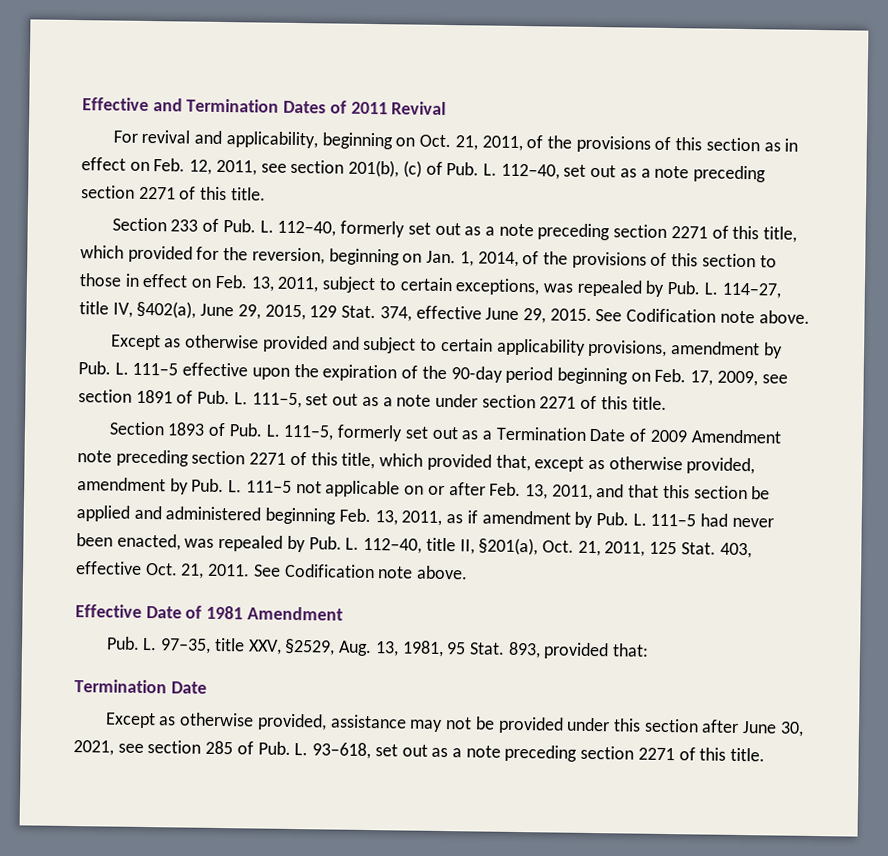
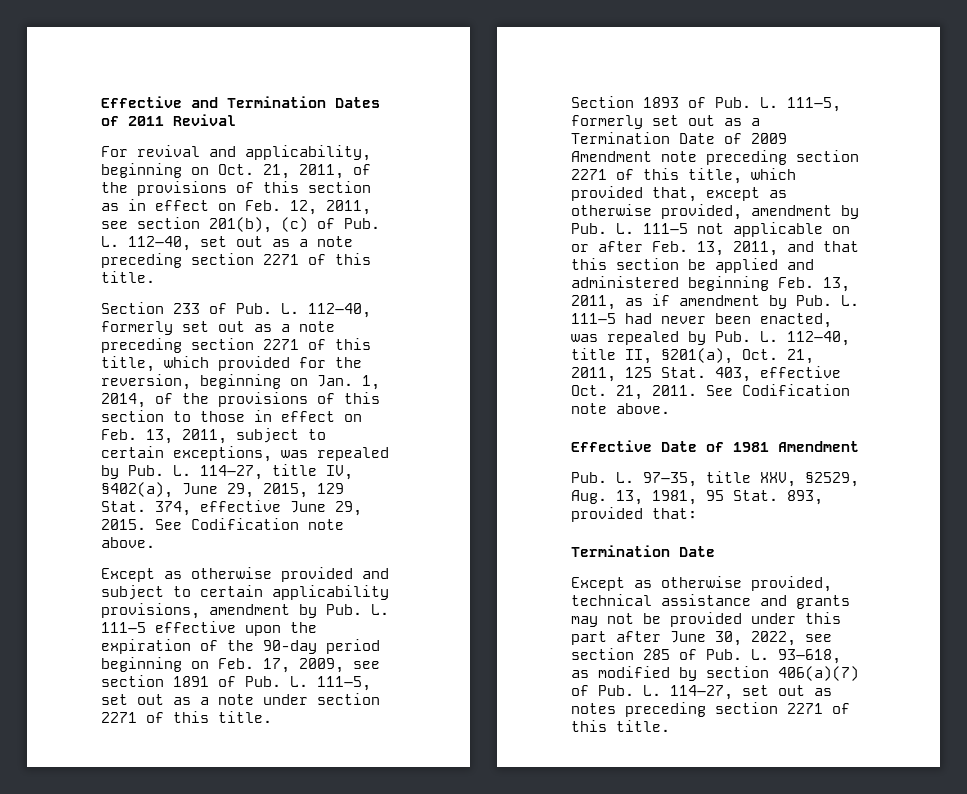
[329,714,407,729] assistance -> [571,594,850,609] technical assistance and grants
[643,718,699,733] section -> [571,631,607,645] part
[73,740,114,756] 2021, -> [751,631,796,646] 2022,
[374,744,501,758] set out as a note -> [571,666,859,681] [571,685,832,700] [571,703,616,714] as modified by section 406(a)(7) of Pub. L. 114–27, set out as notes

